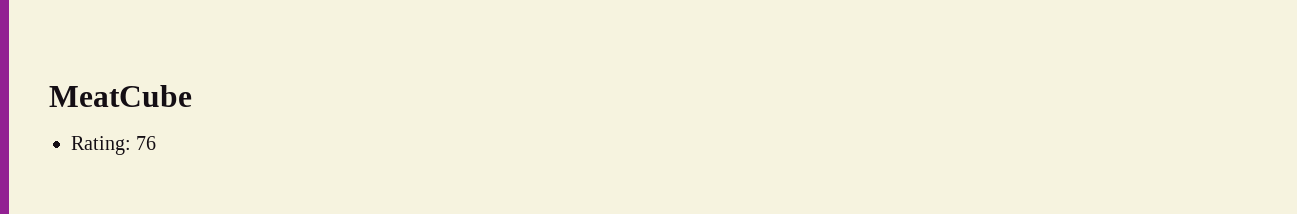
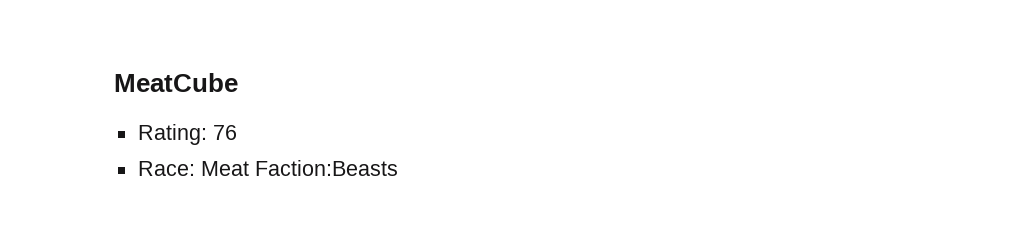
(157, 143) none -> [137,160,398,176] // Race: Meat Faction:Beasts

